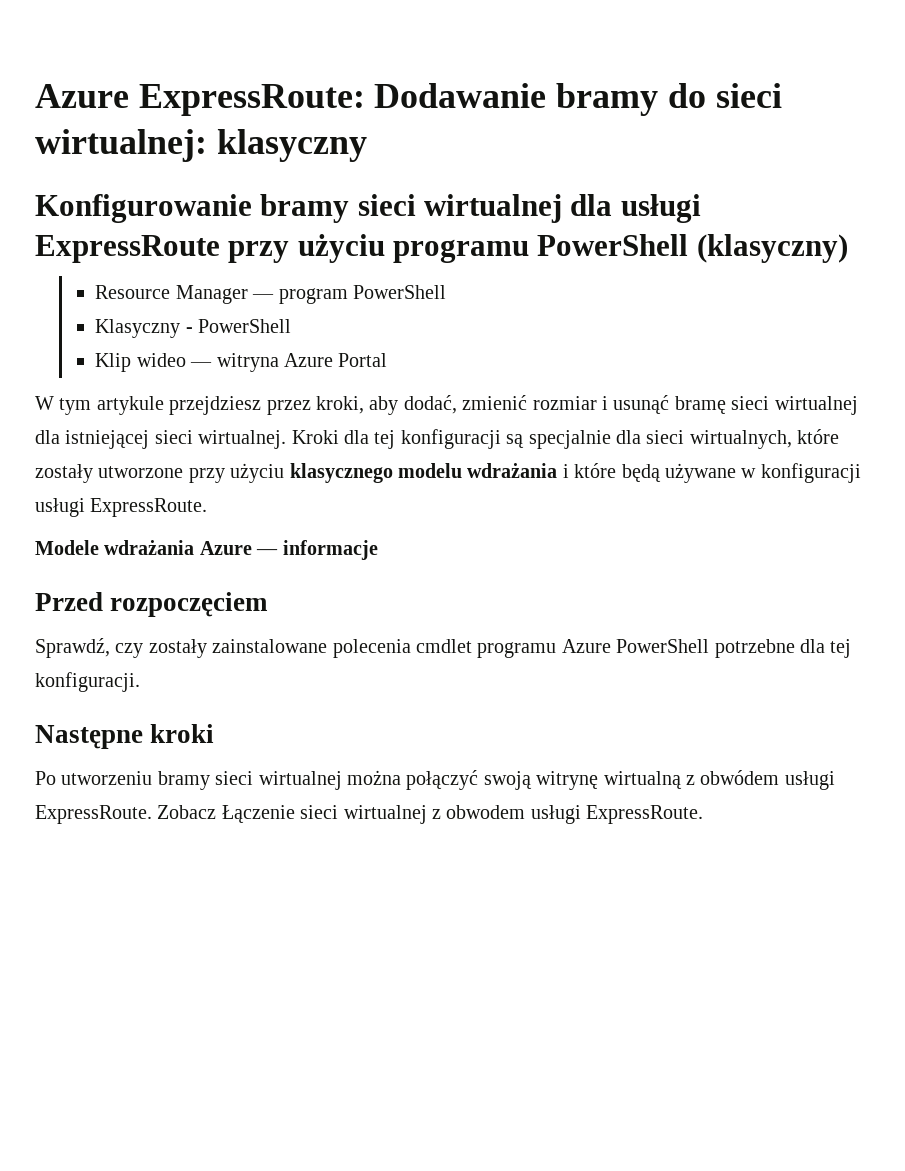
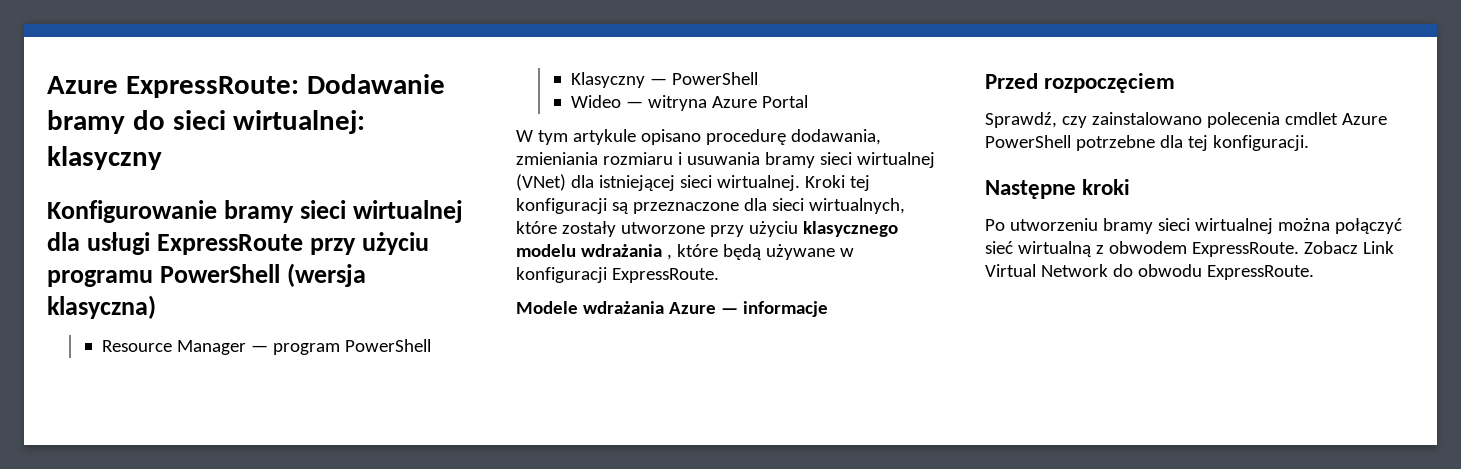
[696,234,848,263] (klasyczny) -> [287,263,367,287] [47,295,156,319] (wersja klasyczna)
[185,319,292,333] [95,353,186,372] - PowerShell // Klip wideo -> [649,72,758,85] [570,95,621,108] — PowerShell // Wideo
[169,395,858,415] przejdziesz przez kroki, aby dodać, zmienić rozmiar i usunąć bramę sieci wirtualnej -> [640,129,881,145] [516,152,935,168] [516,174,566,191] opisano procedurę dodawania, zmieniania rozmiaru i usuwania bramy sieci wirtualnej (VNet)
[344,430,369,444] dla -> (845, 181) none
[528,430,611,449] specjalnie -> [632,202,739,214] przeznaczone
[562,464,569,478] i -> [666,254,672,260] ,
[35,498,85,517] usługi -> (607, 275) none
[148,639,328,658] zostały zainstalowane -> [1091,112,1202,125] zainstalowano
[477,642,557,658] programu -> (1338, 118) none
[483,770,835,790] [35,805,581,824] swoją witrynę wirtualną z obwódem usługi ExpressRoute. Zobacz Łączenie sieci wirtualnej z obwodem usługi -> [985,241,1394,257] [985,264,1202,277] sieć wirtualną z obwodem ExpressRoute. Zobacz Link Virtual Network do obwodu

